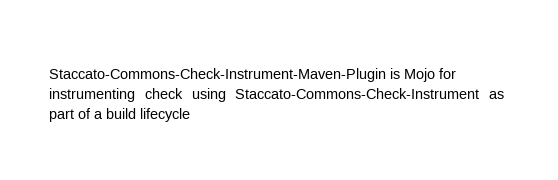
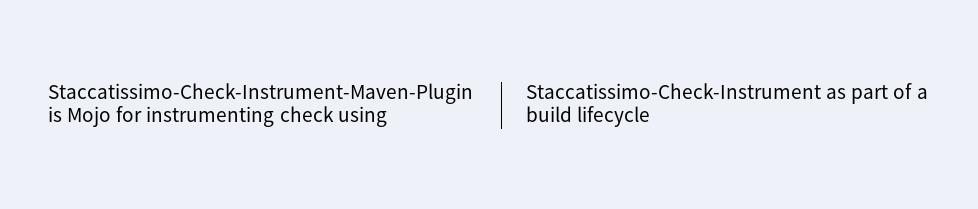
[49,68,386,82] Staccato-Commons-Check-Instrument-Maven-Plugin -> [48,83,473,104] Staccatissimo-Check-Instrument-Maven-Plugin
[235,88,480,99] Staccato-Commons-Check-Instrument -> [526,83,821,99] Staccatissimo-Check-Instrument

